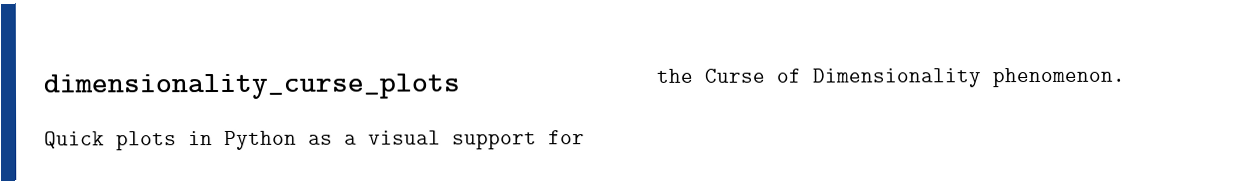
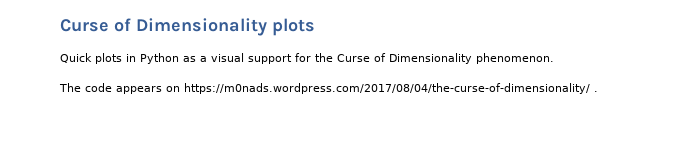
[43,73,461,100] dimensionality_curse_plots -> [60,18,315,36] Curse of Dimensionality plots
(1125, 77) none -> [59,83,598,94] // The code appears on https://m0nads.wordpress.com/2017/08/04/the-curse-of-dimensionality/ .

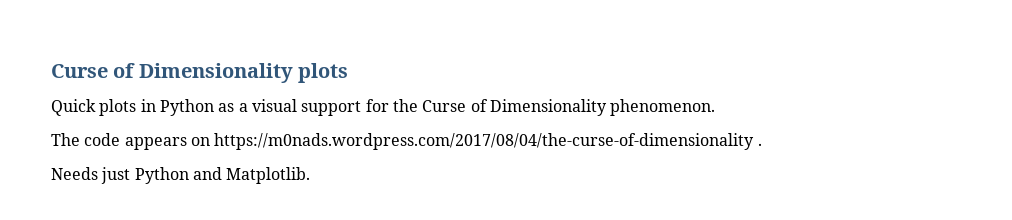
[184,83,590,94] https://m0nads.wordpress.com/2017/08/04/the-curse-of-dimensionality/ -> [214,133,755,150] https://m0nads.wordpress.com/2017/08/04/the-curse-of-dimensionality
(598, 91) none -> [51,167,311,184] // Needs just Python and Matplotlib.

